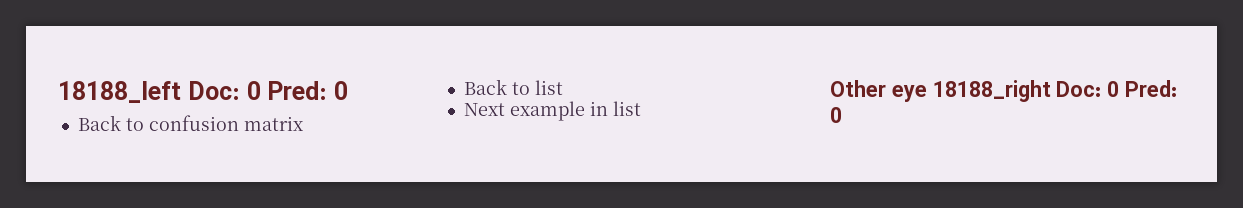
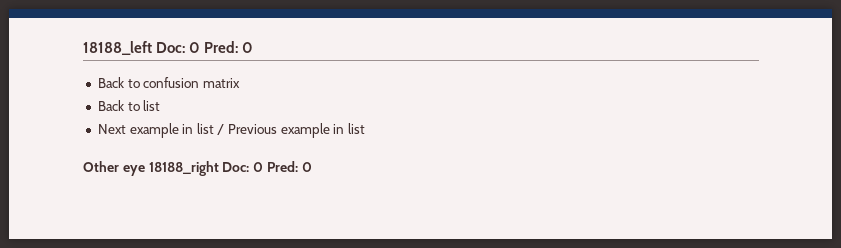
(641, 108) none -> [217,123,366,138] / Previous example in list

